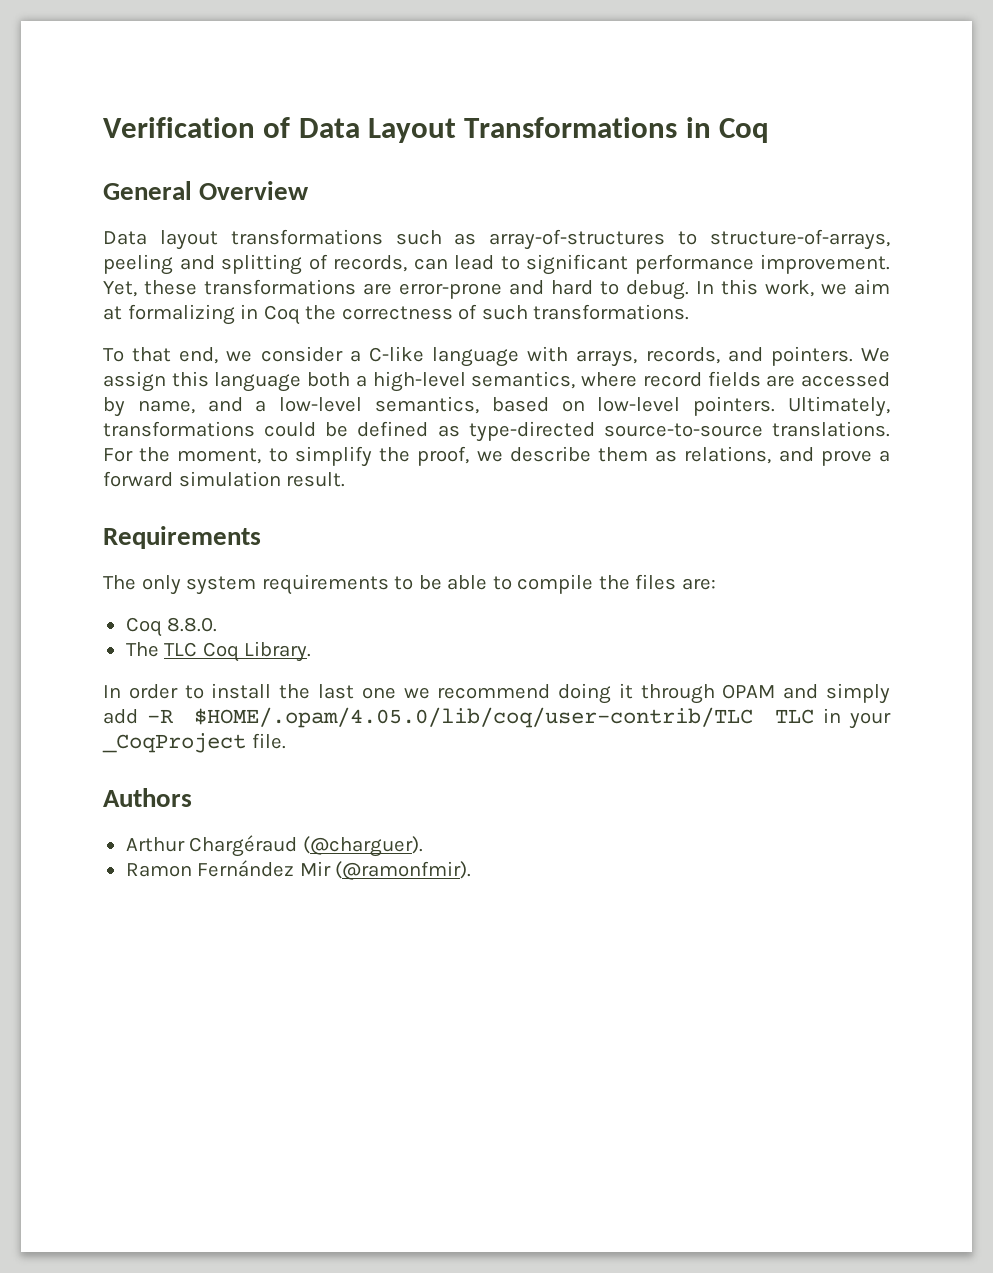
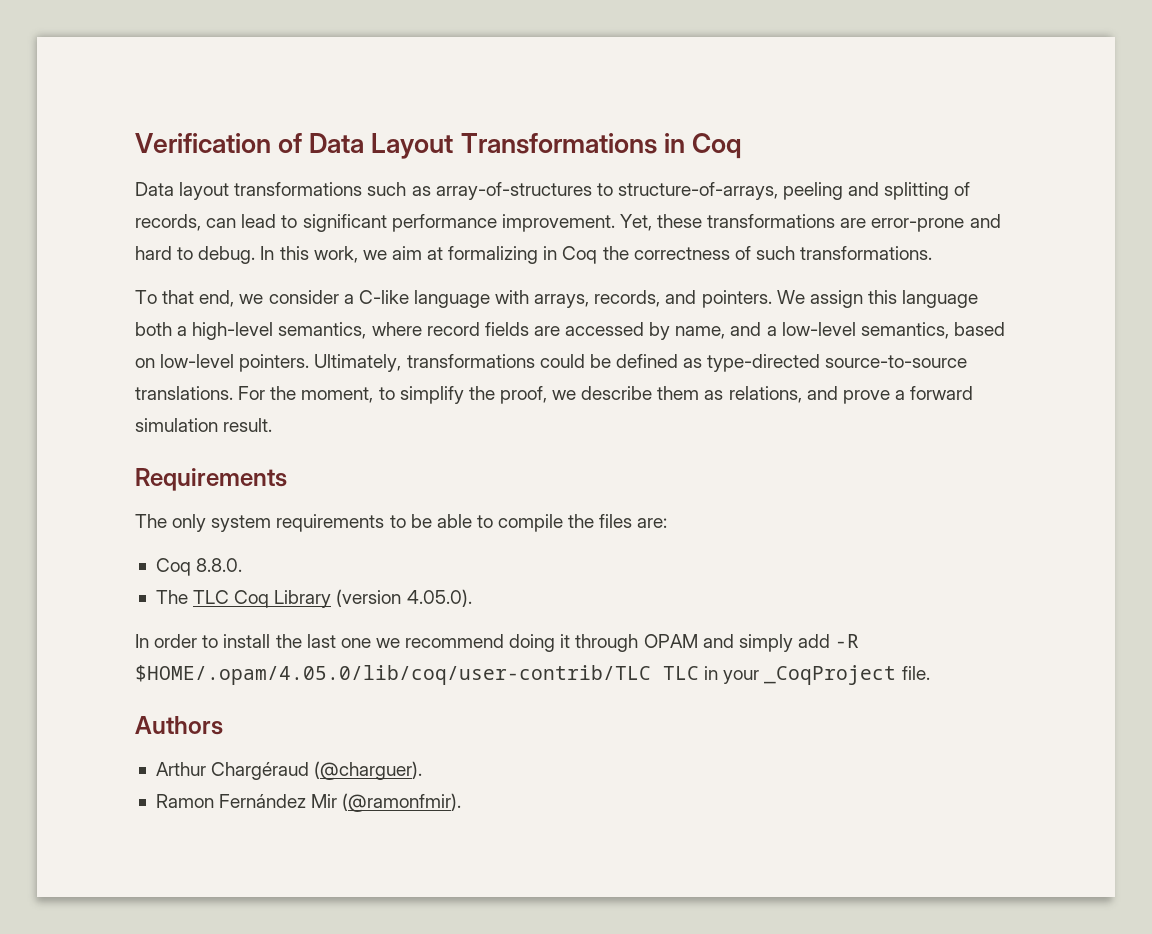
[103,181,310,200] // General Overview -> (742, 146) none
[244,641,312,662] Library. -> [274,589,472,608] Library (version 4.05.0).

